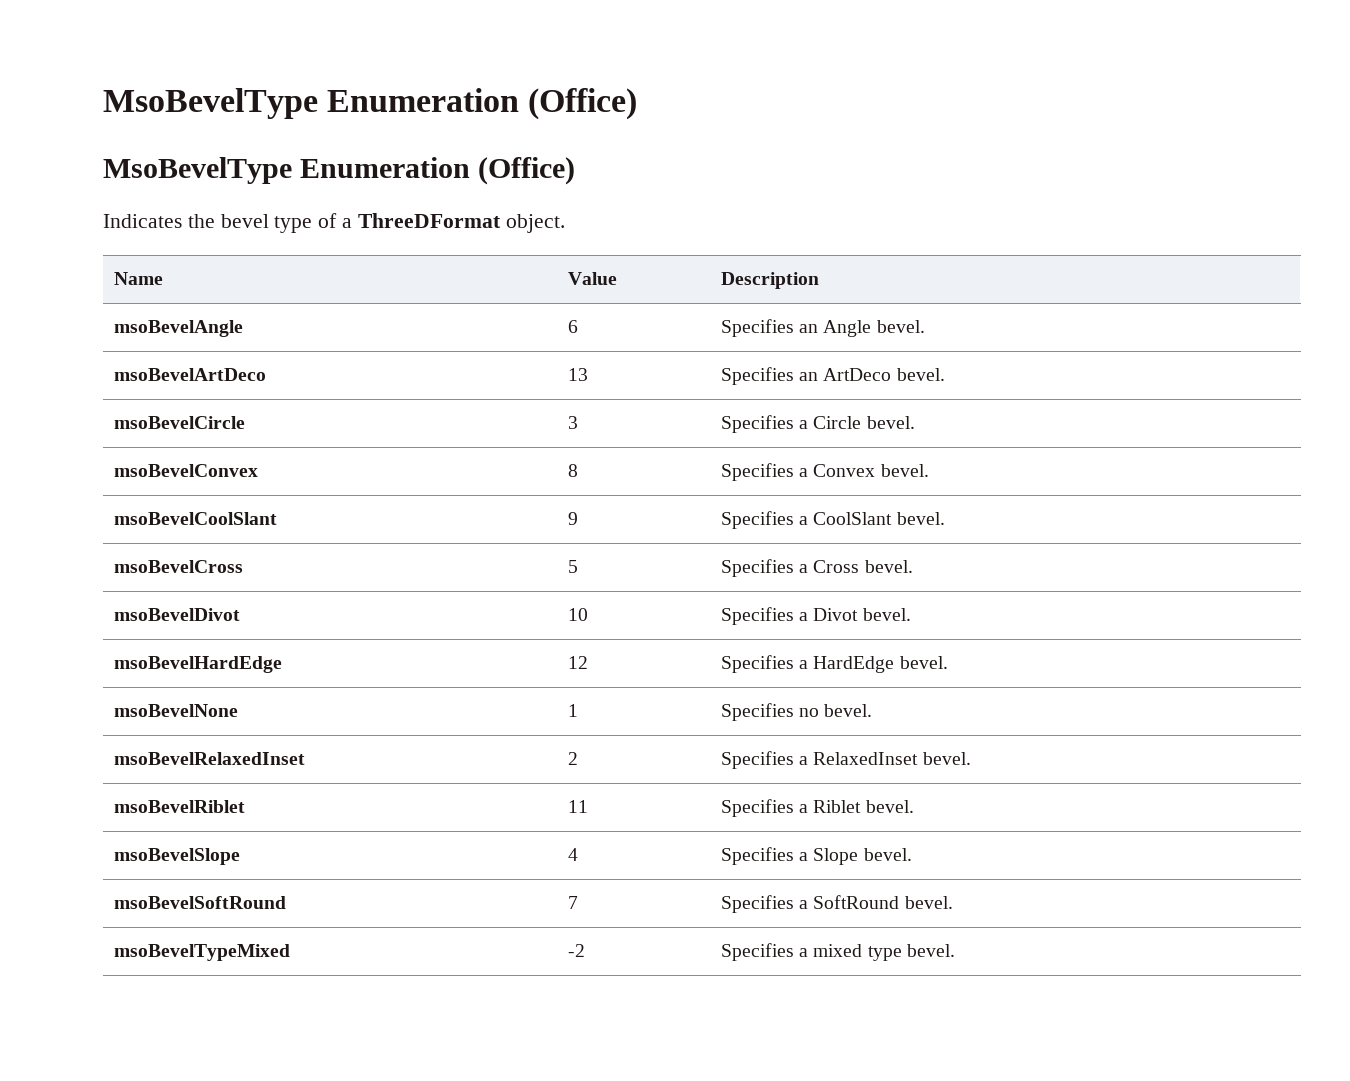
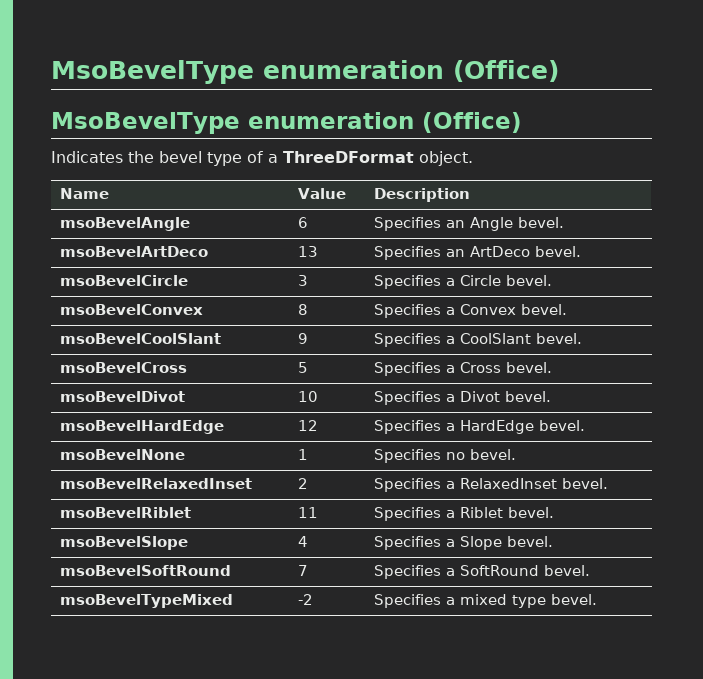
[103,88,520,119] MsoBevelType Enumeration -> [51,60,444,84] MsoBevelType enumeration
[300,157,471,178] Enumeration -> [247,112,414,129] enumeration

